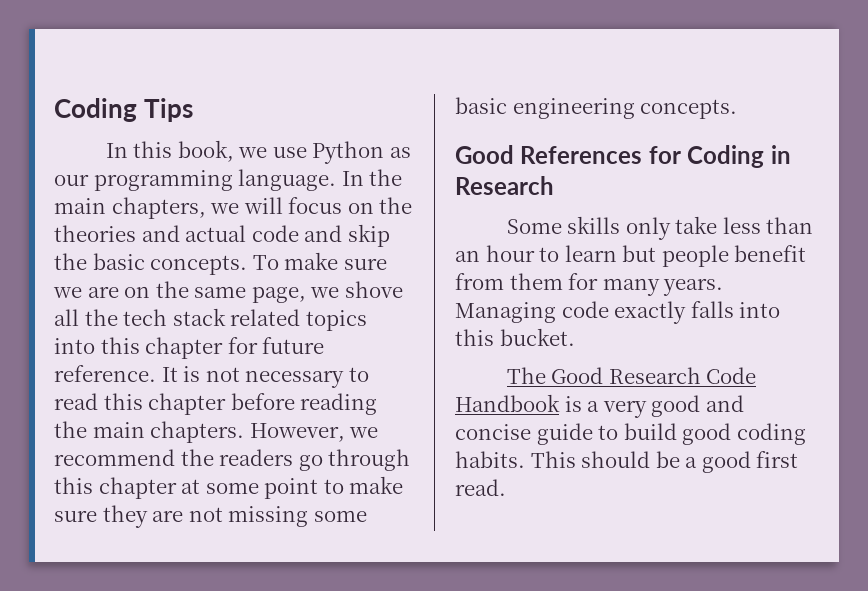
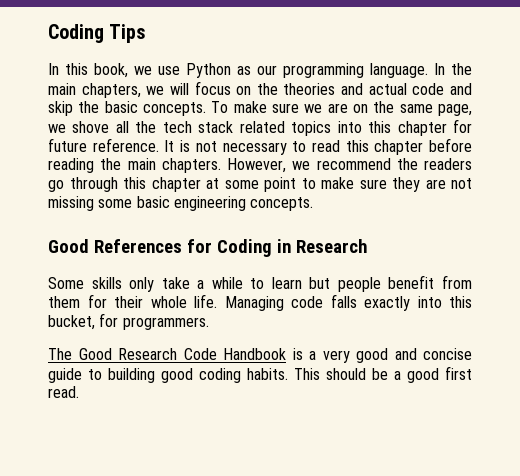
[722,217,814,234] [455,245,535,262] less than an hour -> [197,277,243,289] a while
[602,278,724,296] [455,301,781,324] [455,328,575,346] many years. Managing code exactly falls into this bucket. -> [114,294,472,311] [48,313,209,330] their whole life. Managing code falls exactly into this bucket, for programmers.
[623,423,677,440] build -> [108,368,155,383] building

